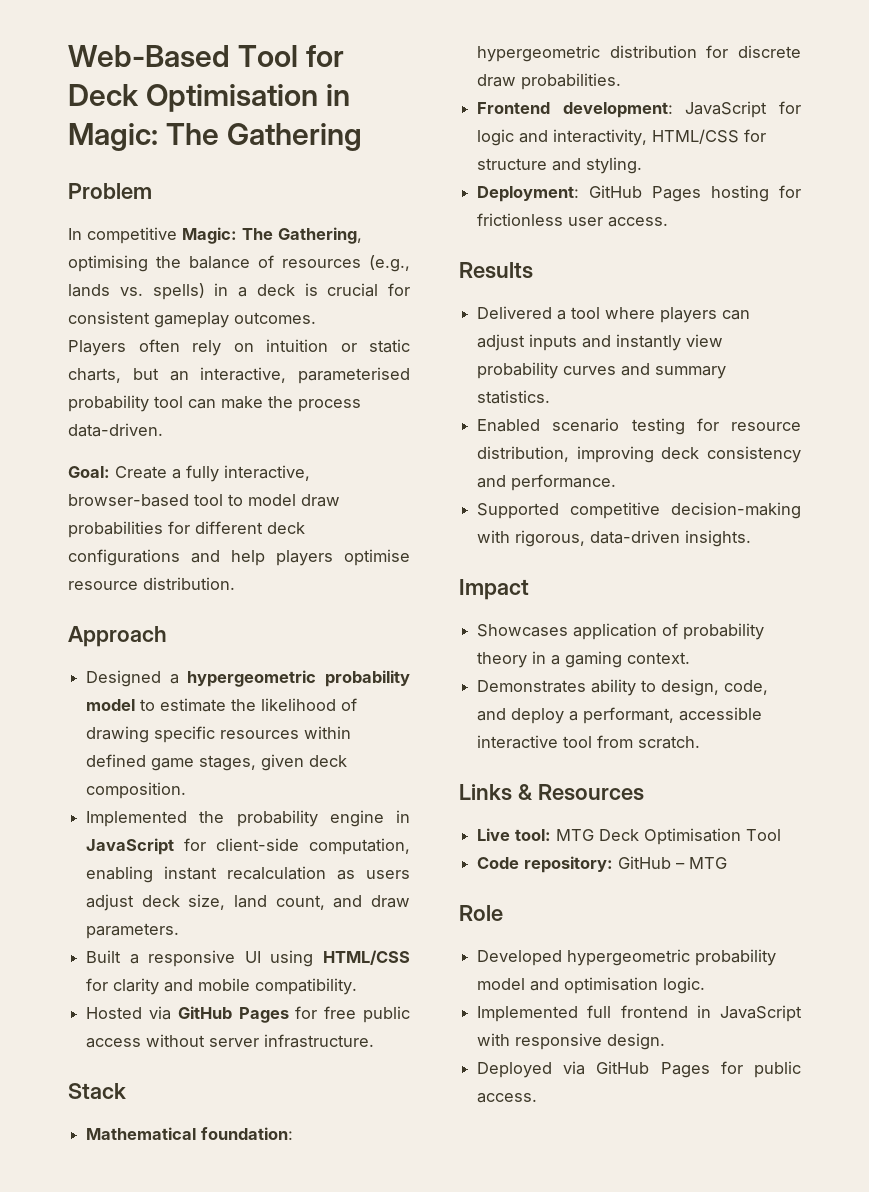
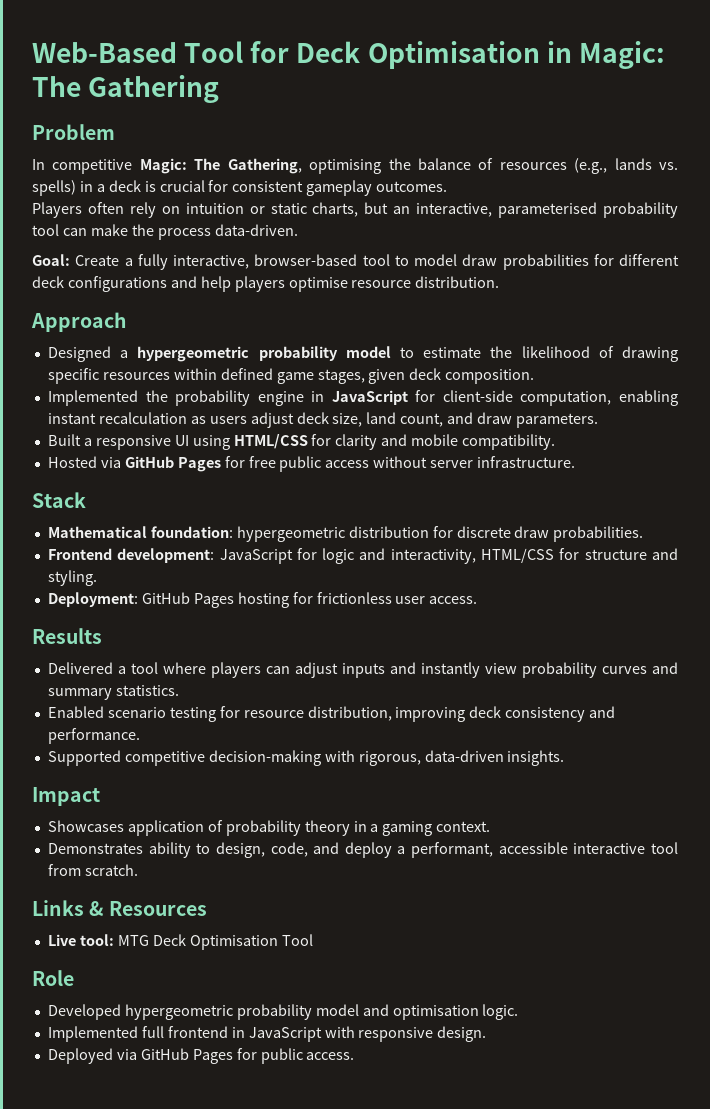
[477,856,728,873] // Code repository: GitHub – MTG -> (313, 940) none

